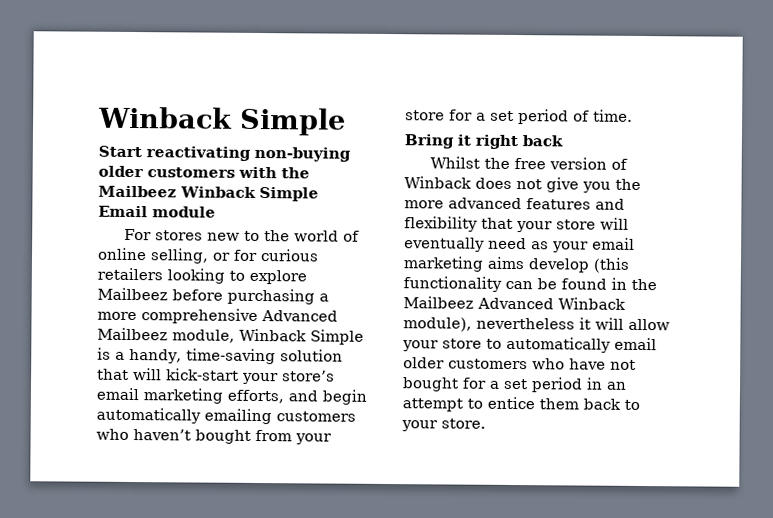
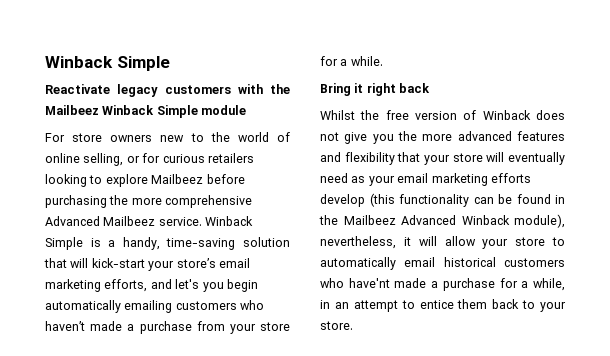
[98,145,351,162] [98,165,144,178] Start reactivating non-buying older -> [45,84,159,97] Reactivate legacy
[98,205,148,218] Email -> (198, 111) none
[154,230,203,241] stores -> [72,133,153,142] store owners
[319,293,329,302] a -> [109,195,129,205] the
[172,329,235,343] module, -> [158,217,202,226] service.
(318, 396) none -> [175,279,224,292] let's you
[195,429,251,444] bought -> [90,321,192,334] made a purchase
[490,109,633,125] set period of time. -> [350,56,383,66] while.
[487,256,525,270] aims -> [490,173,531,183] efforts
[476,317,575,330] nevertheless -> [320,236,396,249] nevertheless,
[403,357,636,370] [402,377,583,393] older customers who have not bought for a set period -> [443,257,565,267] [320,278,565,291] historical customers who have'nt made a purchase for a while,

